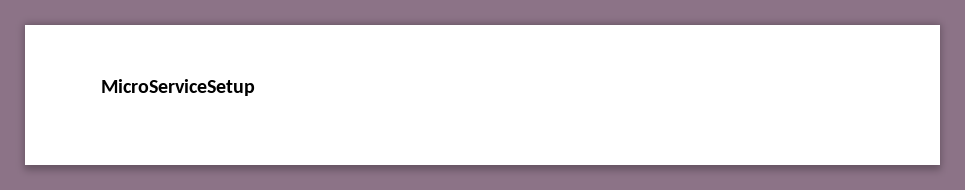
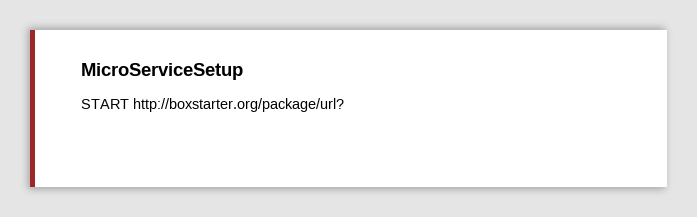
(255, 87) none -> [81,98,344,112] // START http://boxstarter.org/package/url?

